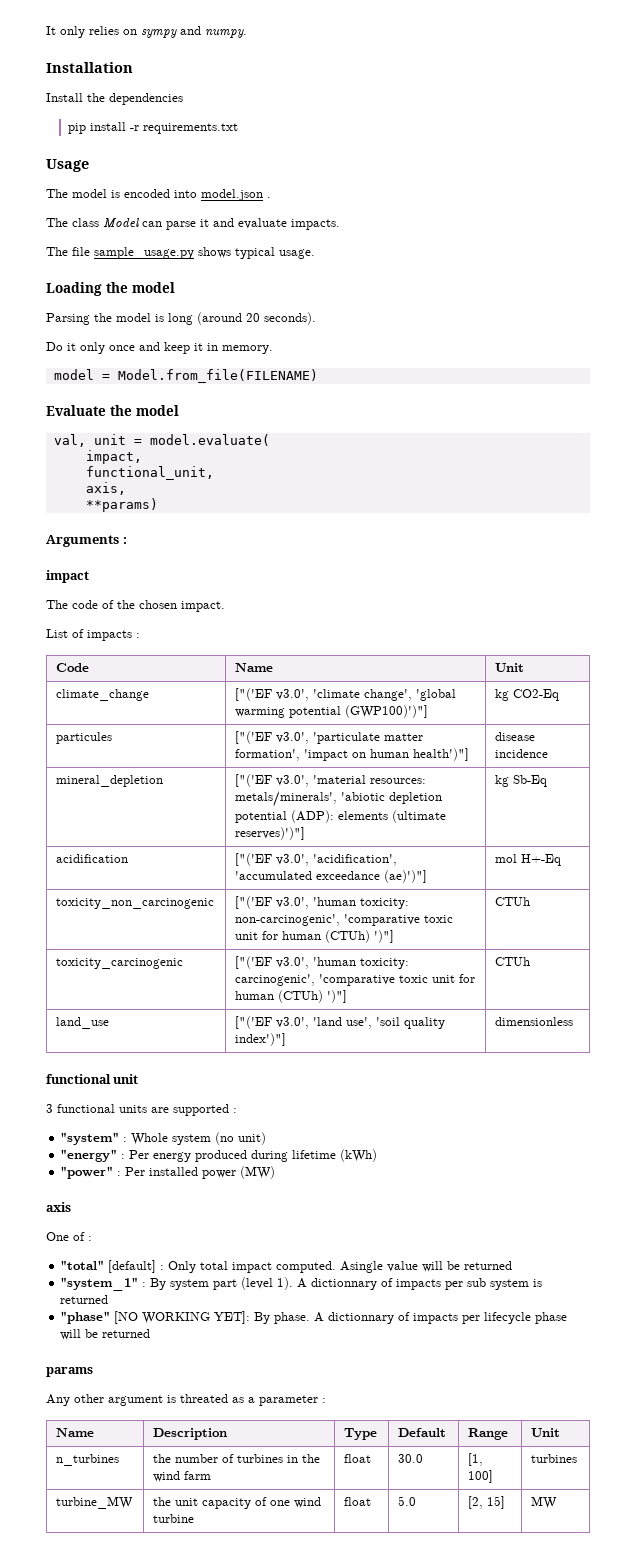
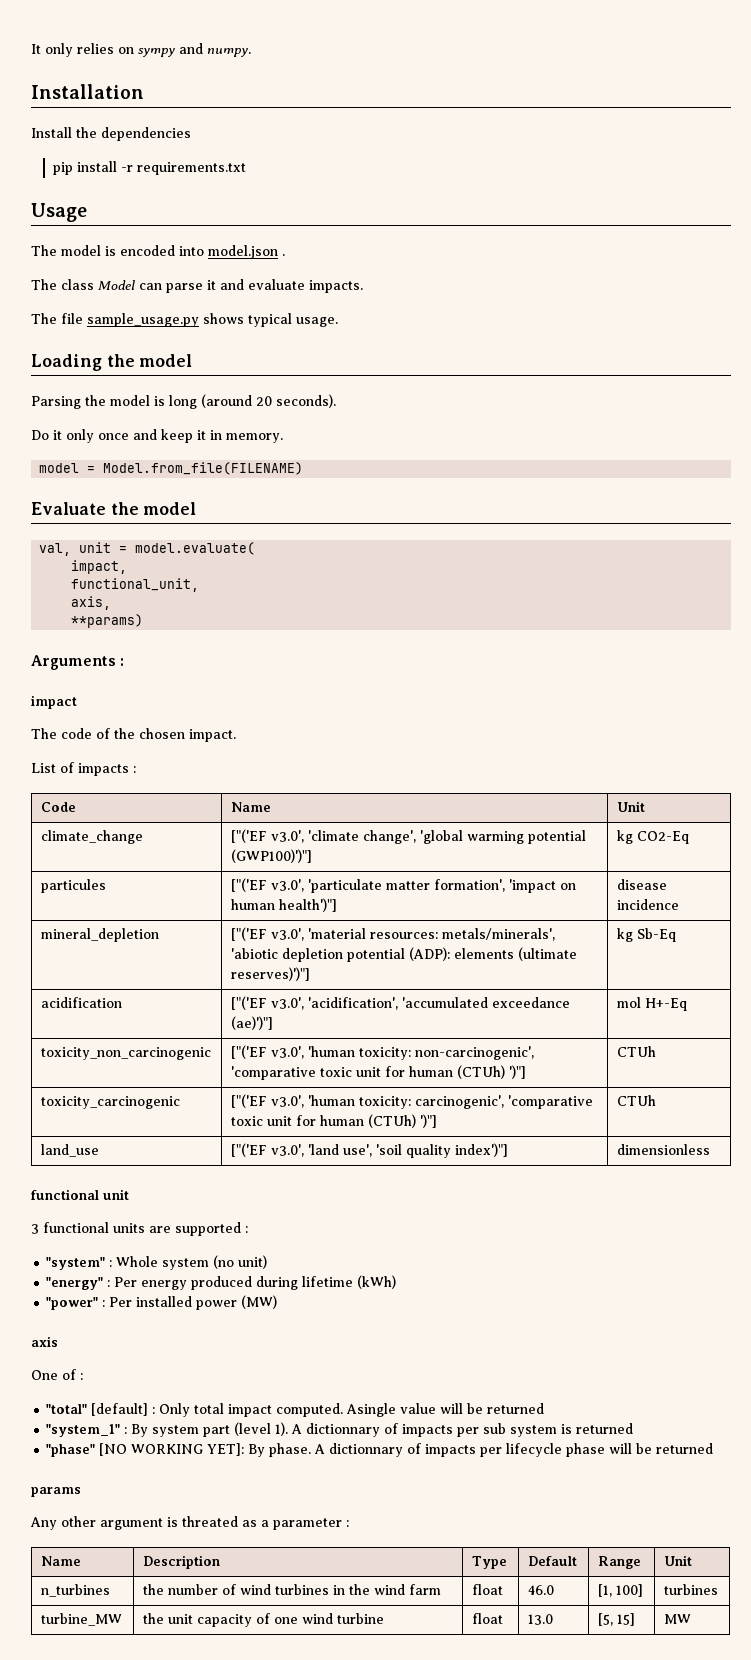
(235, 1458) none -> [239,1584,271,1595] wind
[398,1454,424,1463] 30.0 -> [527,1585,554,1595] 46.0
[398,1496,417,1506] [468,1496,484,1509] 5.0 | [2, -> [527,1614,553,1625] [597,1613,613,1626] 13.0 | [5,

